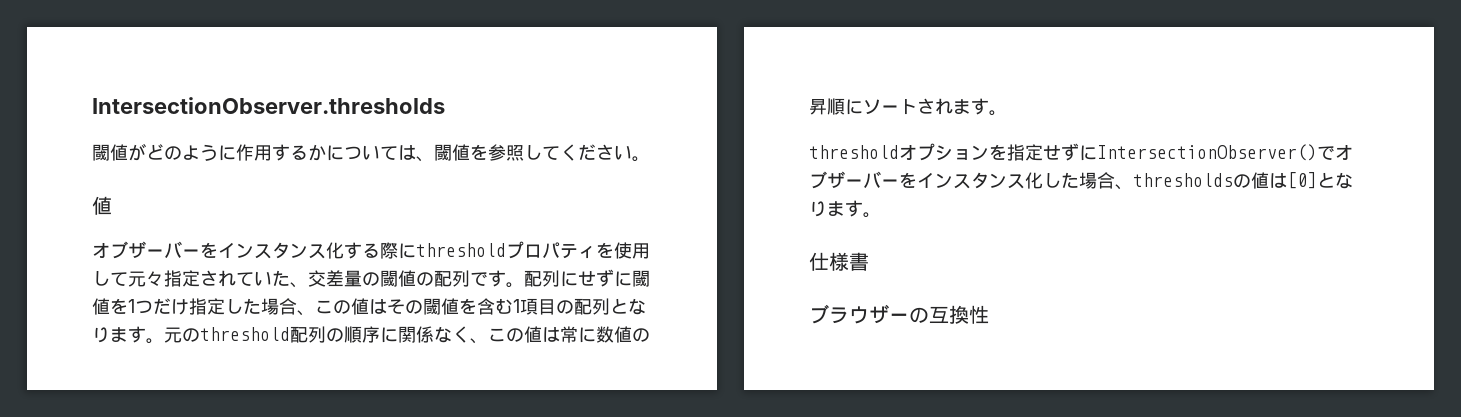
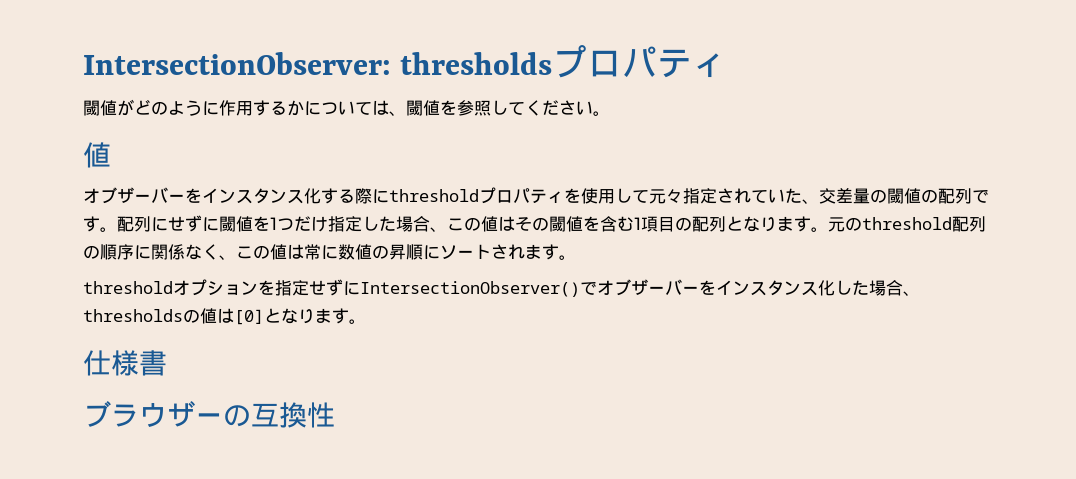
[92,97,445,114] IntersectionObserver.thresholds -> [83,45,728,78] IntersectionObserver: thresholdsプロパティ

